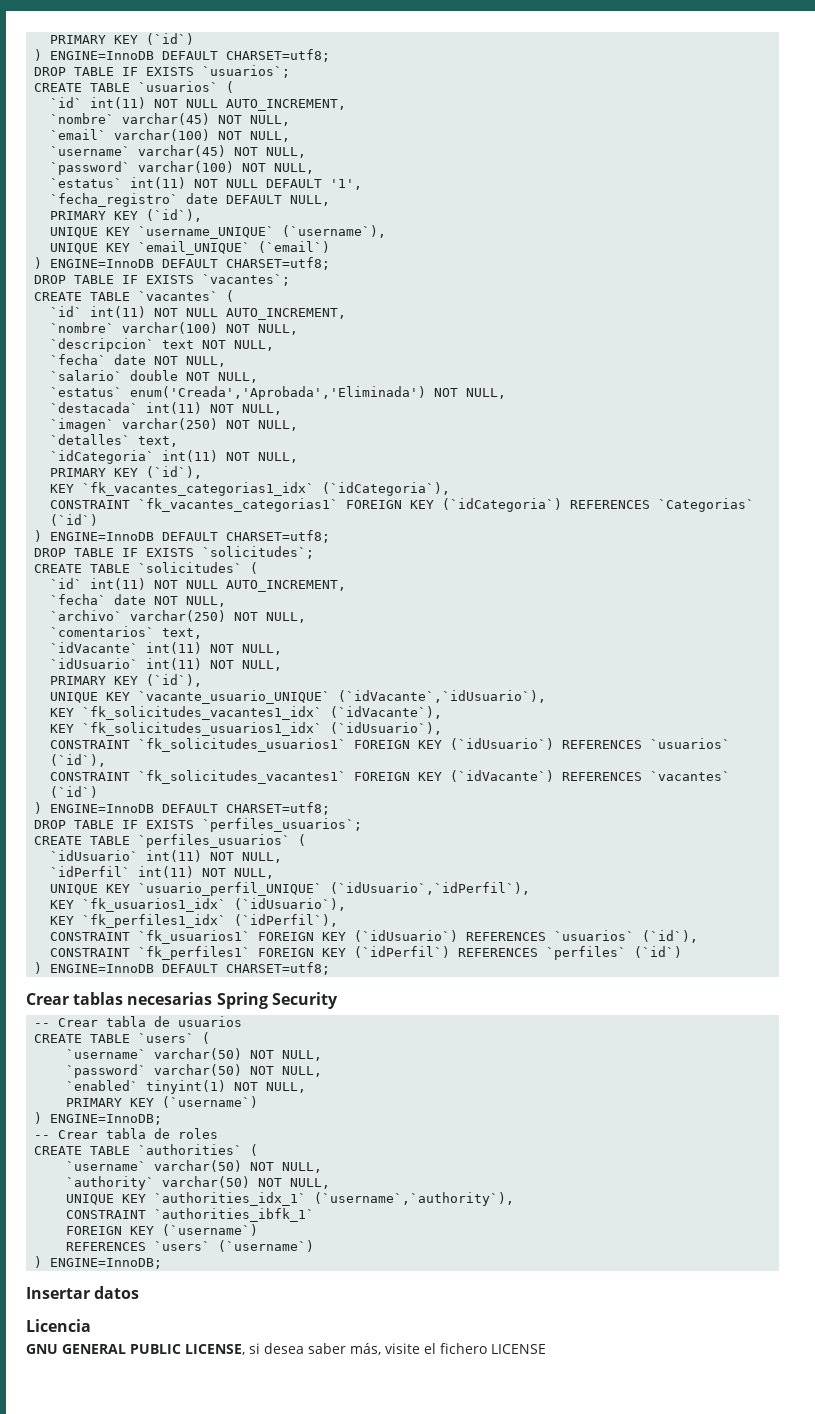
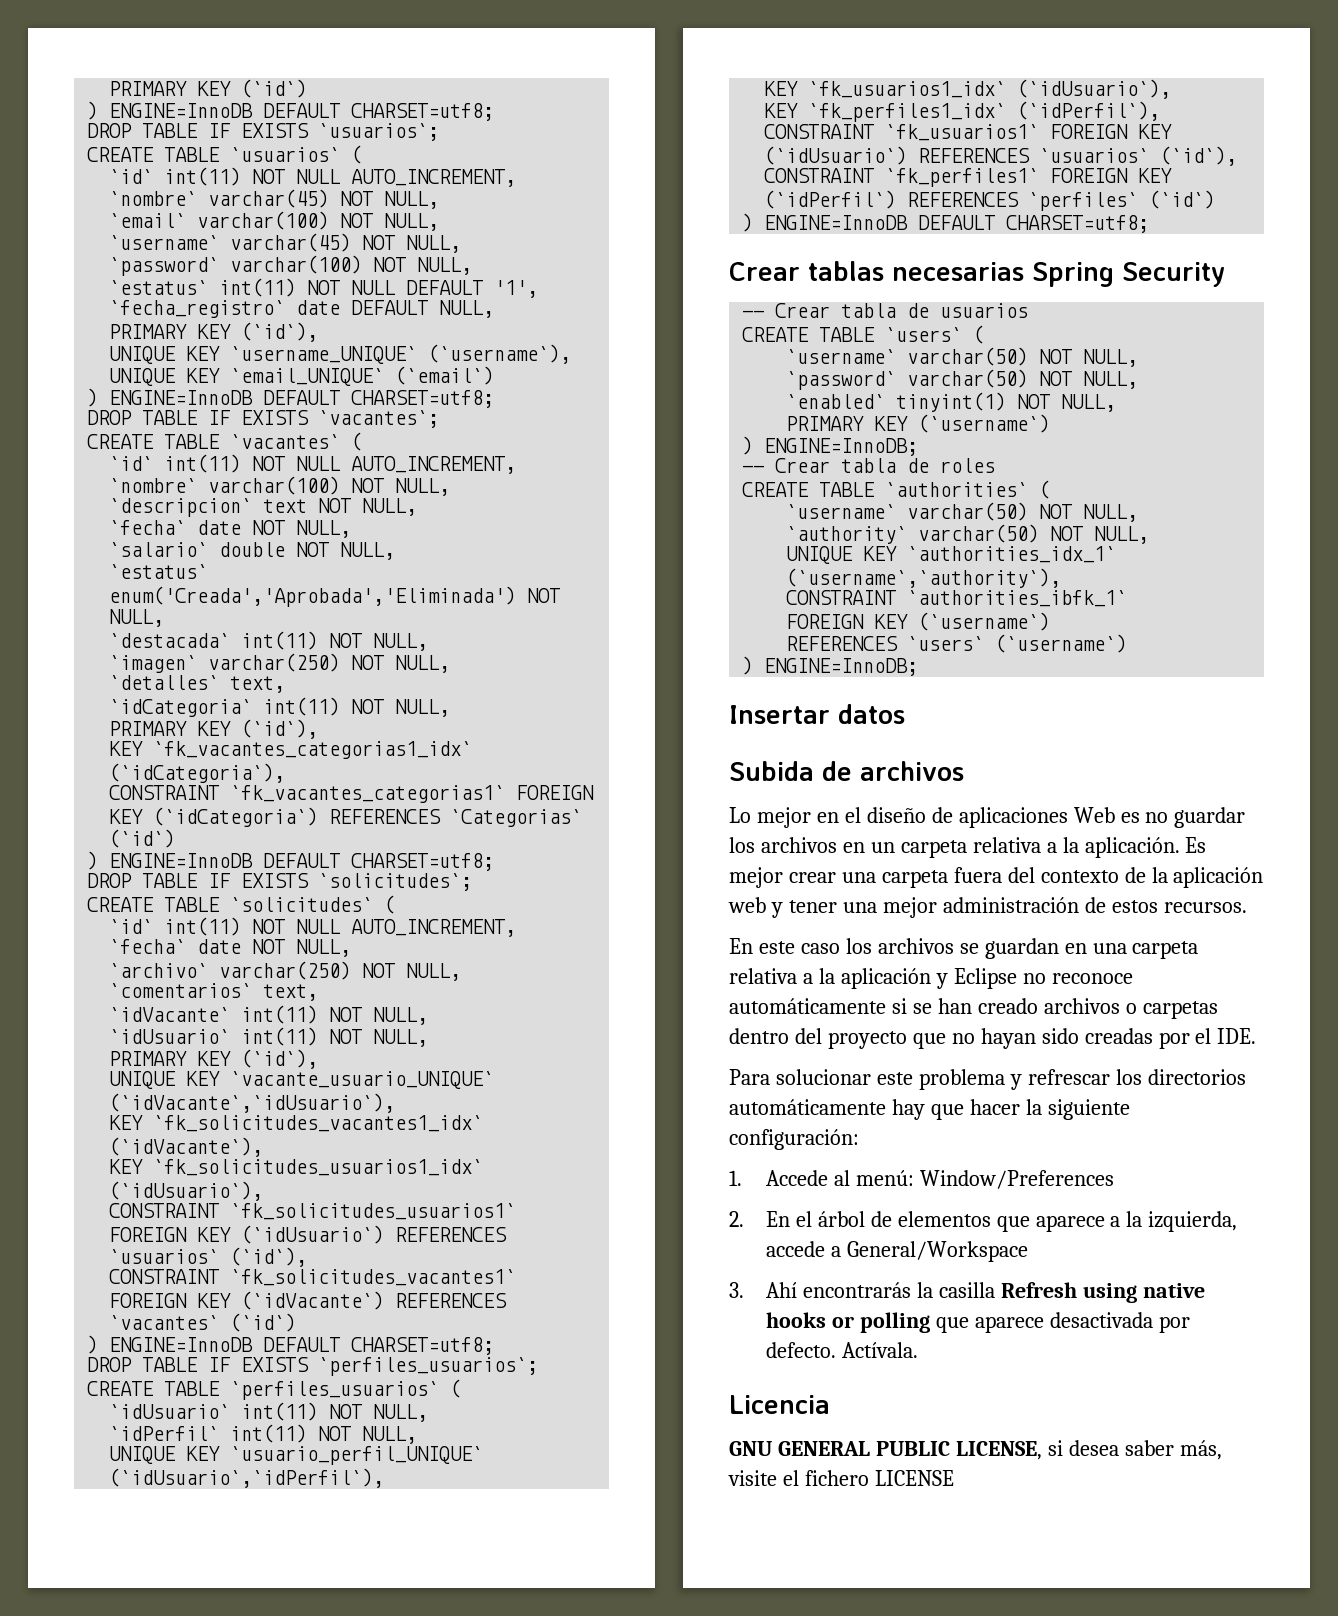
(140, 1292) none -> [729,761,964,781] [729,807,1246,828] [729,837,1207,858] [729,867,1264,888] [728,897,1247,918] [729,938,1199,959] [729,968,1133,989] [729,998,1218,1019] [729,1028,1257,1049] [729,1069,1246,1090] [729,1099,1130,1120] [729,1129,859,1150] [729,1170,1114,1189] [729,1211,1238,1232] [765,1241,1028,1262] [729,1282,1205,1303] [765,1312,1190,1333] [765,1342,918,1358] // Subida de archivos // Lo mejor en el diseño de aplicaciones Web es no guardar los archivos en un carpeta relativa a la aplicación. Es mejor crear una carpeta fuera del contexto de la aplicación web y tener una mejor administración de estos recursos. // En este caso los archivos se guardan en una carpeta relativa a la aplicación y Eclipse no reconoce automáticamente si se han creado archivos o carpetas dentro del proyecto que no hayan sido creadas por el IDE. // Para solucionar este problema y refrescar los directorios automáticamente hay que hacer la siguiente configuración: // 1. Accede al menú: Window/Preferences // 2. En el árbol de elementos que aparece a la izquierda, accede a General/Workspace // 3. Ahí encontrarás la casilla Refresh using native hooks or polling que aparece desactivada por defecto. Actívala.

